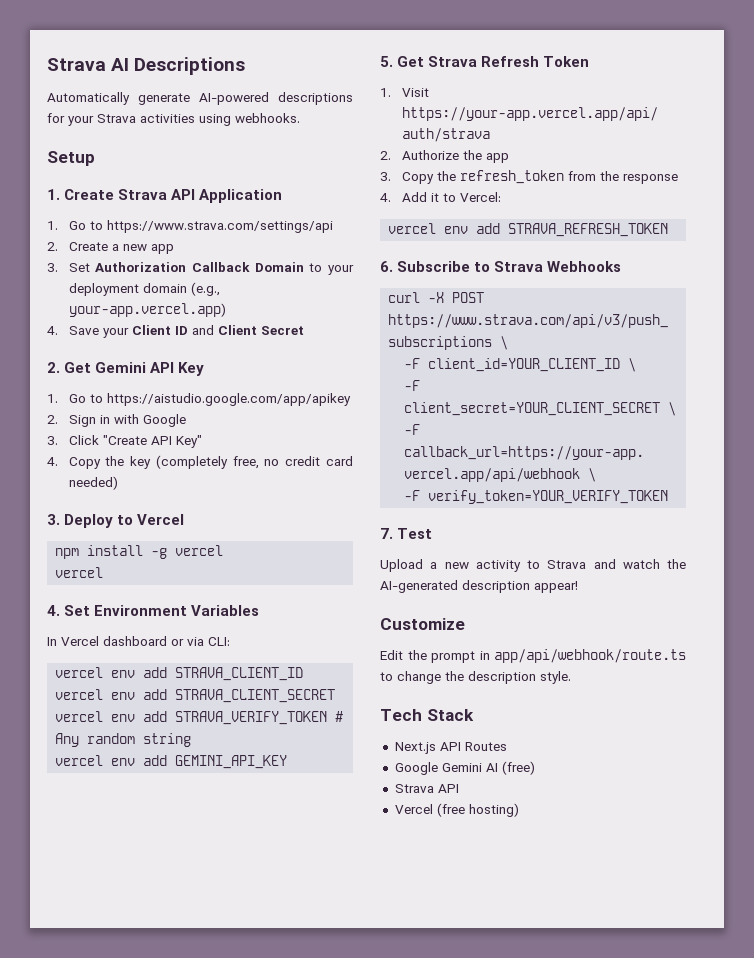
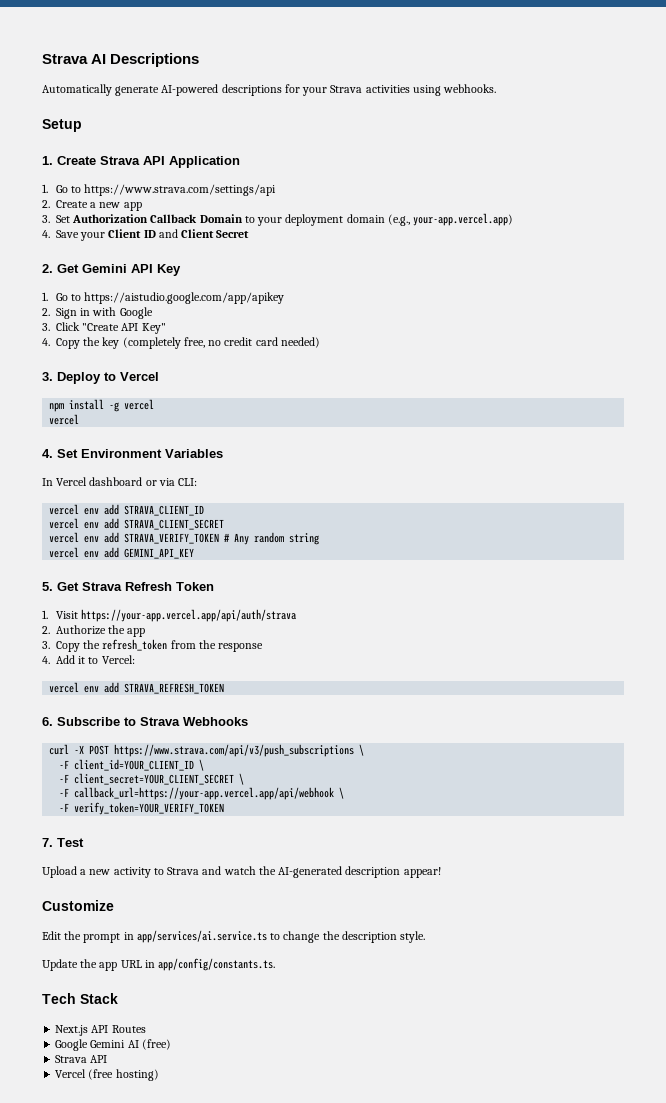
[494,649,686,663] app/api/webhook/route.ts -> [136,930,267,943] app/services/ai.service.ts
(571, 677) none -> [42,958,276,971] // Update the app URL in app/config/constants.ts.

